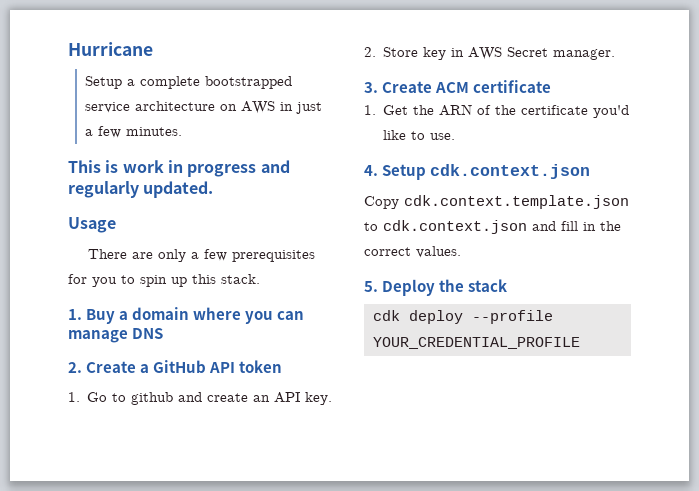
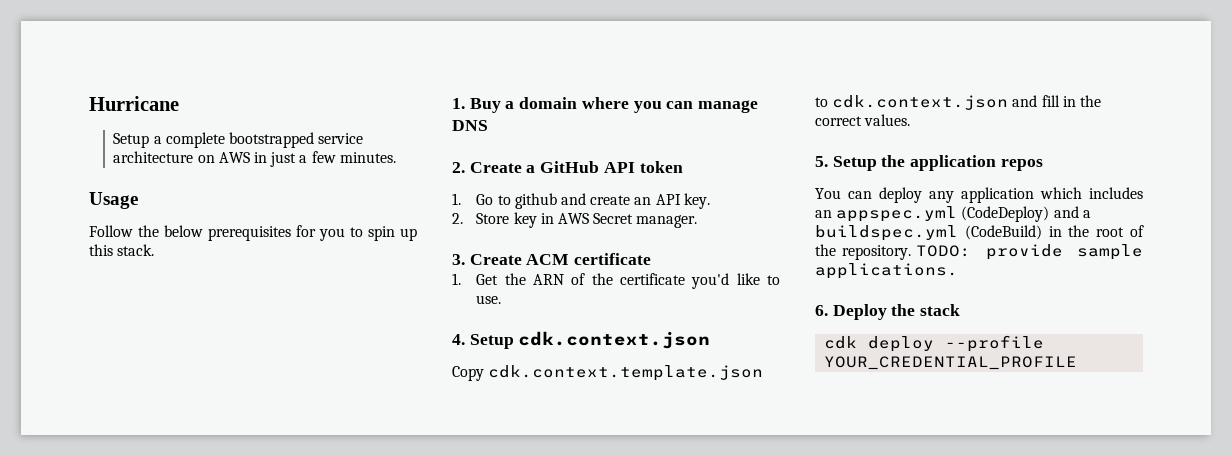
[68,160,290,177] [68,181,214,198] [68,217,116,233] [88,249,228,262] This is work in progress and regularly updated. // Usage // There are only a few -> [89,192,138,209] [89,225,203,237] Usage // Follow the below
(378, 286) none -> [832,155,1043,171] [815,187,1143,203] [815,206,1091,222] [815,225,1144,241] [815,244,1143,260] [815,263,958,279] [815,305,828,316] Setup the application repos // You can deploy any application which includes an appspec.yml (CodeDeploy) and a buildspec.yml (CodeBuild) in the root of the repository. TODO: provide sample applications. // 6.

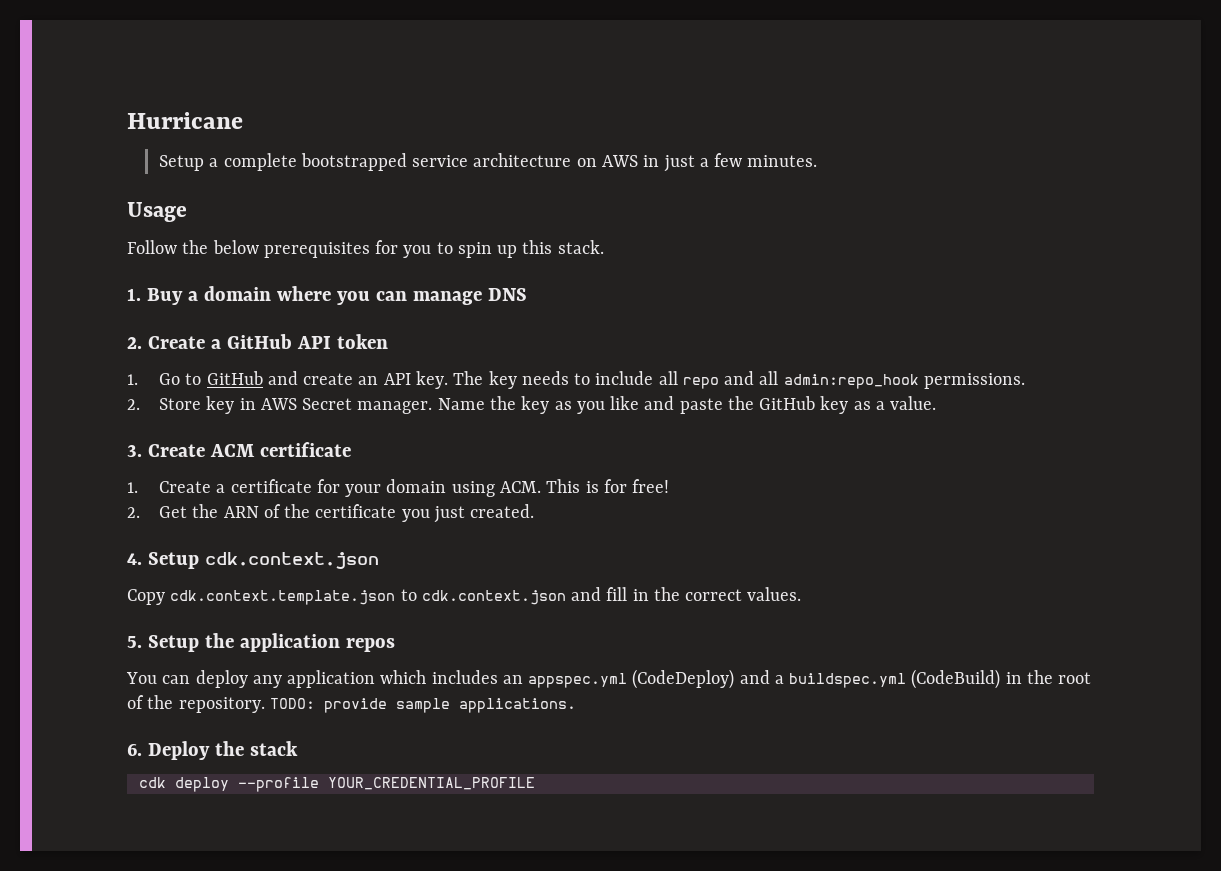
[514,193,557,209] github -> [206,371,263,385] GitHub
(710, 201) none -> [453,371,1025,389] The key needs to include all repo and all admin:repo_hook permissions.
[452,253,652,265] [452,273,461,285] // 3. Create ACM certificate // 1. -> [437,396,937,414] [127,442,351,457] [127,479,670,497] [127,507,140,518] Name the key as you like and paste the GitHub key as a value. // 3. Create ACM certificate // 1. Create a certificate for your domain using ACM. This is for free! // 2.
[691,273,780,289] [476,295,502,304] you'd like to use. -> [401,504,535,523] you just created.

